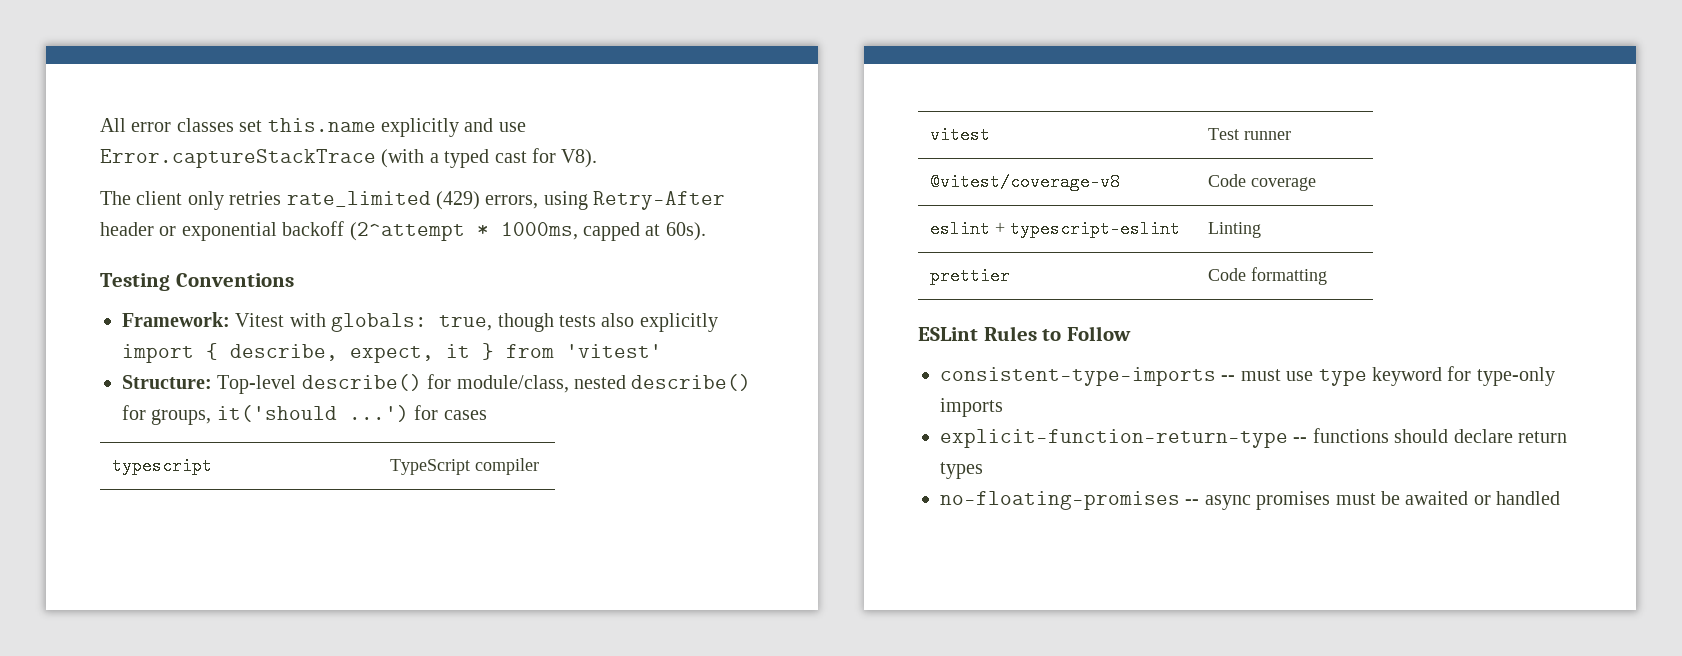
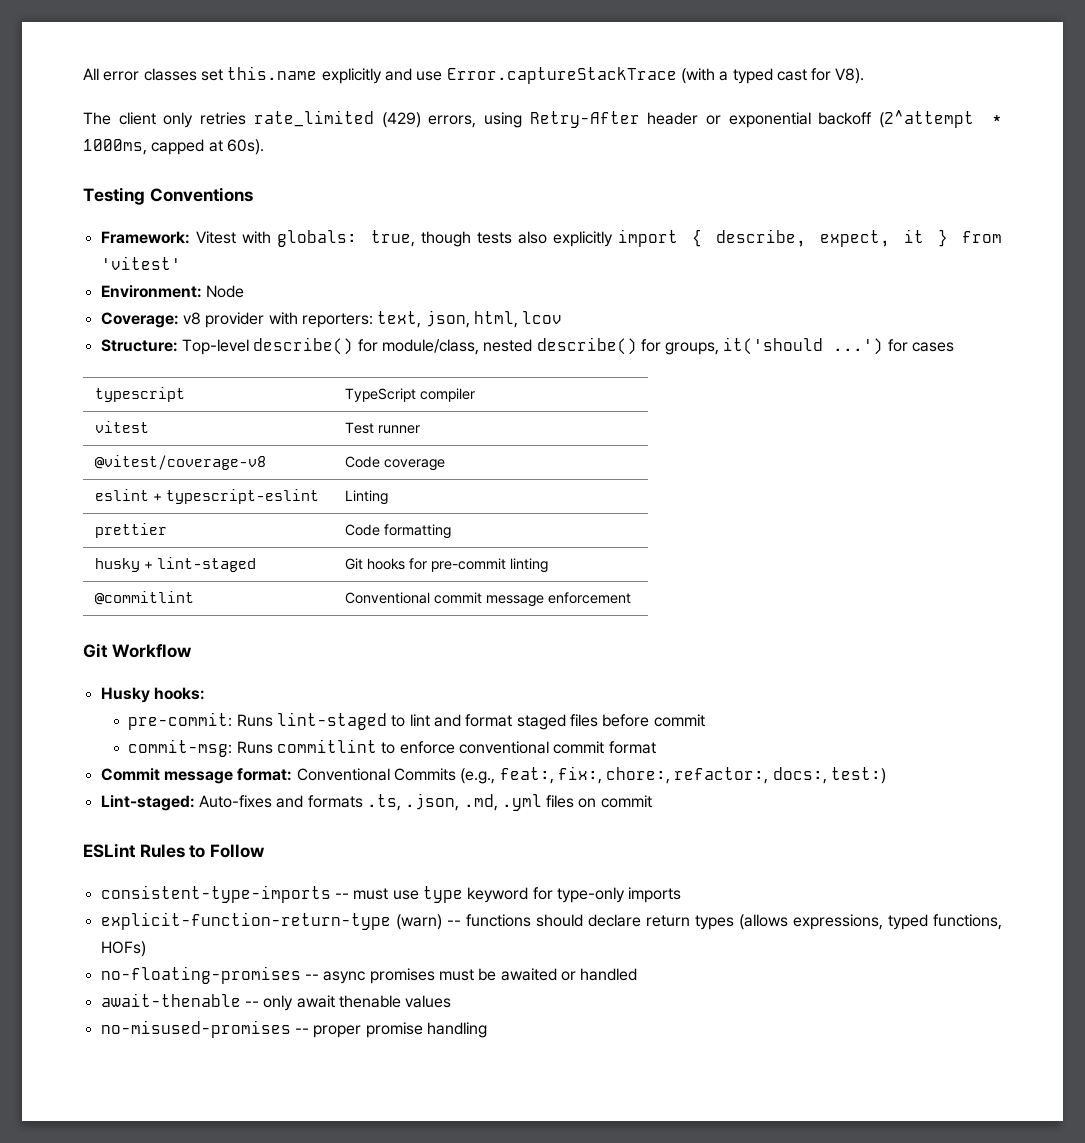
(662, 351) none -> [100,285,244,298] [100,310,563,328] // Environment: Node // Coverage: v8 provider with reporters: text, json, html, lcov
(1328, 276) none -> [94,557,256,572] [344,558,548,573] [94,591,194,605] [344,592,631,607] [83,643,192,658] [100,687,205,703] [128,712,705,730] [128,739,656,757] [100,766,887,784] [100,793,652,811] // husky + lint-staged | Git hooks for pre-commit linting // @commitlint | Conventional commit message enforcement // Git Workflow // Husky hooks: // pre-commit: Runs lint-staged to lint and format staged files before commit // commit-msg: Runs commitlint to enforce conventional commit format // Commit message format: Conventional Commits (e.g., feat:, fix:, chore:, refactor:, docs:, test:) // Lint-staged: Auto-fixes and formats .ts, .json, .md, .yml files on commit
(1288, 438) none -> [395,914,442,930] (warn)
(983, 470) none -> [738,914,1002,930] [100,941,146,957] (allows expressions, typed functions, HOFs)
(1561, 498) none -> [100,993,452,1011] [100,1020,487,1038] // await-thenable -- only await thenable values // no-misused-promises -- proper promise handling

